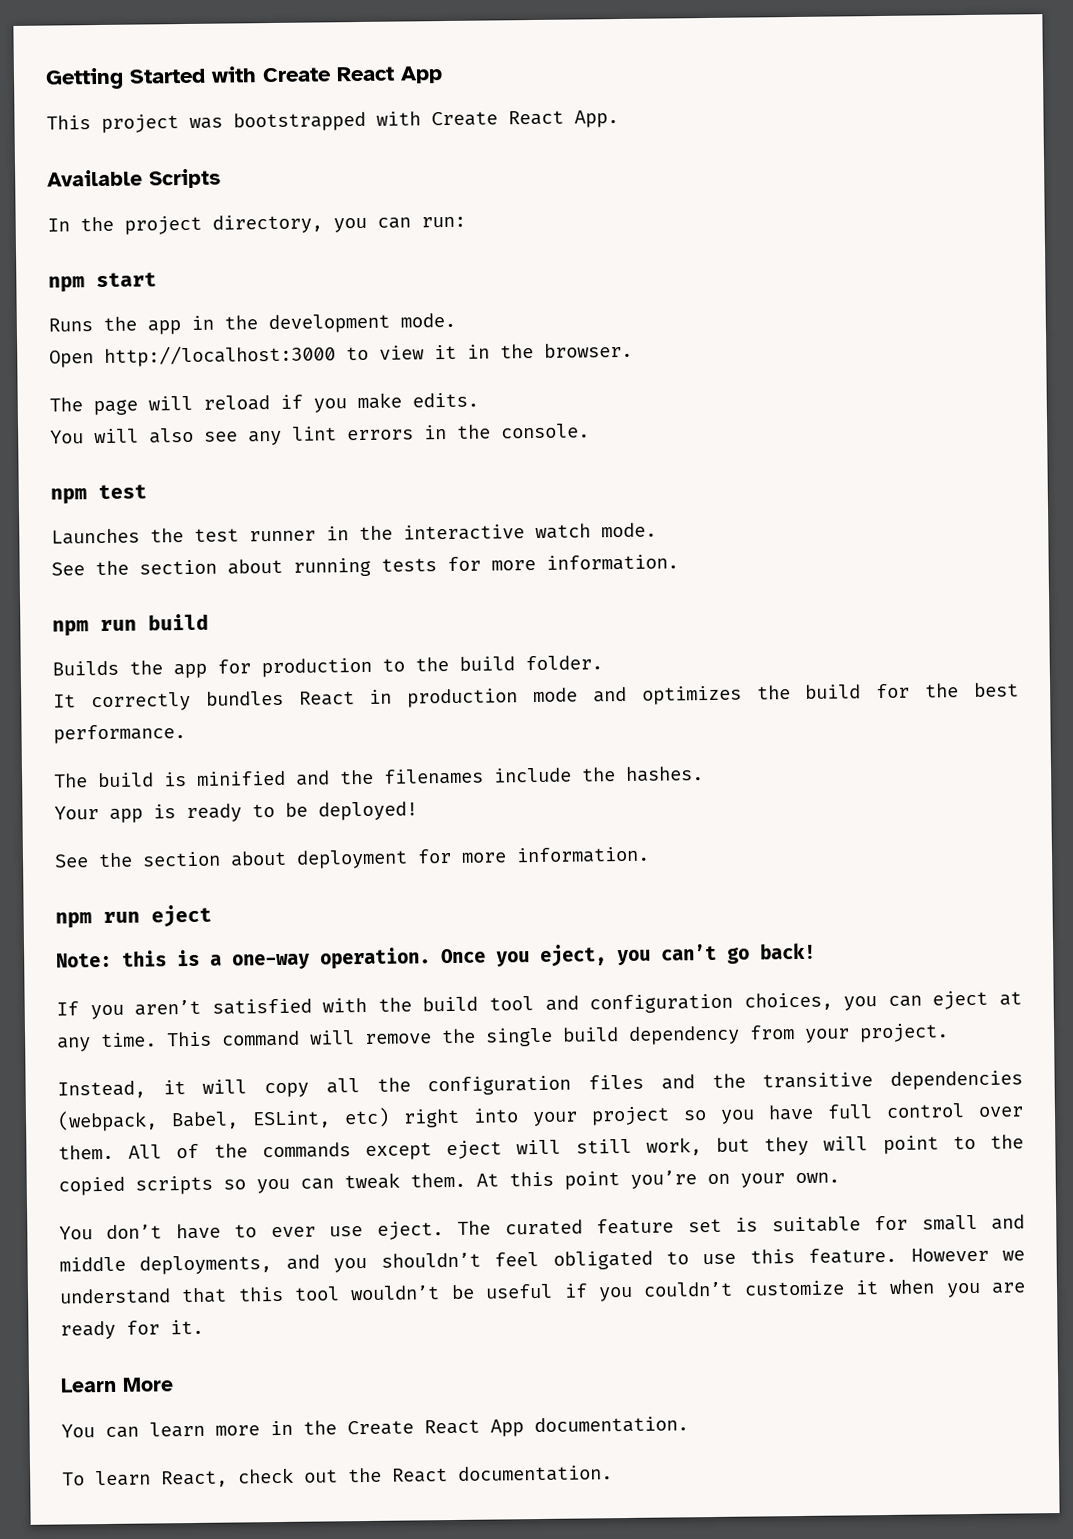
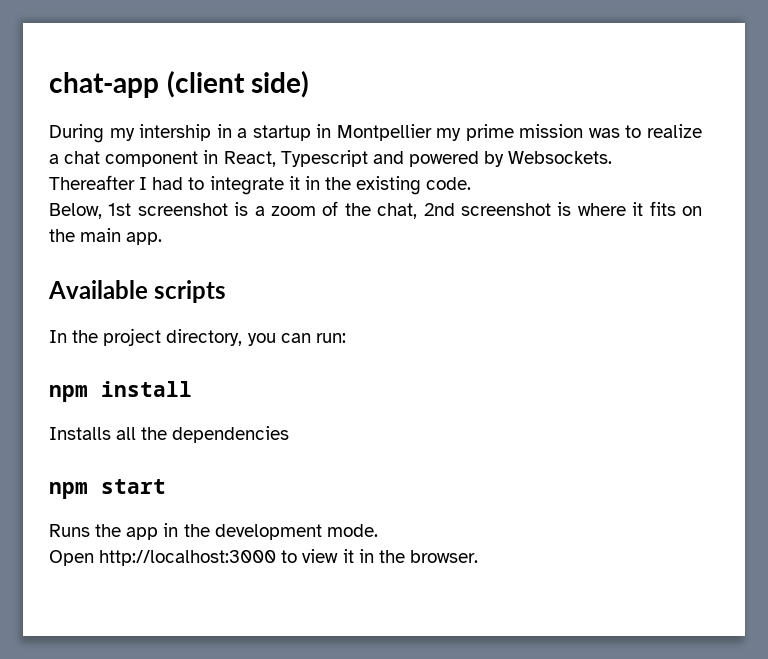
[45,66,443,90] [46,110,619,133] Getting Started with Create React App // This project was bootstrapped with Create React App. -> [49,71,310,98] [49,124,703,143] [49,150,613,167] [49,175,472,195] [49,201,702,219] [49,228,163,245] chat-app (client side) // During my intership in a startup in Montpellier my prime mission was to realize a chat component in React, Typescript and powered by Websockets. Thereafter I had to integrate it in the existing code. // Below, 1st screenshot is a zoom of the chat, 2nd screenshot is where it fits on the main app.
[149,168,221,189] Scripts -> [154,280,227,303] scripts
(466, 222) none -> [49,381,192,402] [49,426,290,443] // npm install // Installs all the dependencies
[49,392,479,416] [50,423,590,446] [50,484,147,505] [51,522,657,545] [51,554,679,577] [52,613,209,637] [52,655,603,679] [53,682,1019,712] [53,724,186,744] [54,766,704,788] [54,801,418,823] [54,846,650,869] [55,904,212,929] [56,942,816,970] [56,990,1022,1020] [57,1023,949,1052] [57,1070,1024,1099] [57,1103,1024,1132] [58,1134,1025,1161] [58,1170,840,1196] [59,1214,1026,1240] [59,1247,1025,1275] [59,1279,1027,1305] [60,1319,204,1340] [60,1377,174,1393] [61,1416,689,1439] [62,1465,613,1488] // The page will reload if you make edits. // You will also see any lint errors in the console. // npm test // Launches the test runner in the interactive watch mode. // See the section about running tests for more information. // npm run build // Builds the app for production to the build folder. // It correctly bundles React in production mode and optimizes the build for the best performance. // The build is minified and the filenames include the hashes. // Your app is ready to be deployed! // See the section about deployment for more information. // npm run eject // Note: this is a one-way operation. Once you eject, you can’t go back! // If you aren’t satisfied with the build tool and configuration choices, you can eject at any time. This command will remove the single build dependency from your project. // Instead, it will copy all the configuration files and the transitive dependencies (webpack, Babel, ESLint, etc) right into your project so you have full control over them. All of the commands except eject will still work, but they will point to the copied scripts so you can tweak them. At this point you’re on your own. // You don’t have to ever use eject. The curated feature set is suitable for small and middle deployments, and you shouldn’t feel obligated to use this feature. However we understand that this tool wouldn’t be useful if you couldn’t customize it when you are ready for it. // Learn More // You can learn more in the Create React App documentation. // To learn React, check out the React documentation. -> (478, 556) none

